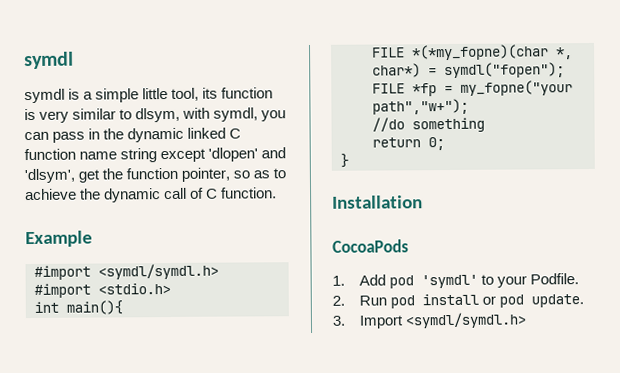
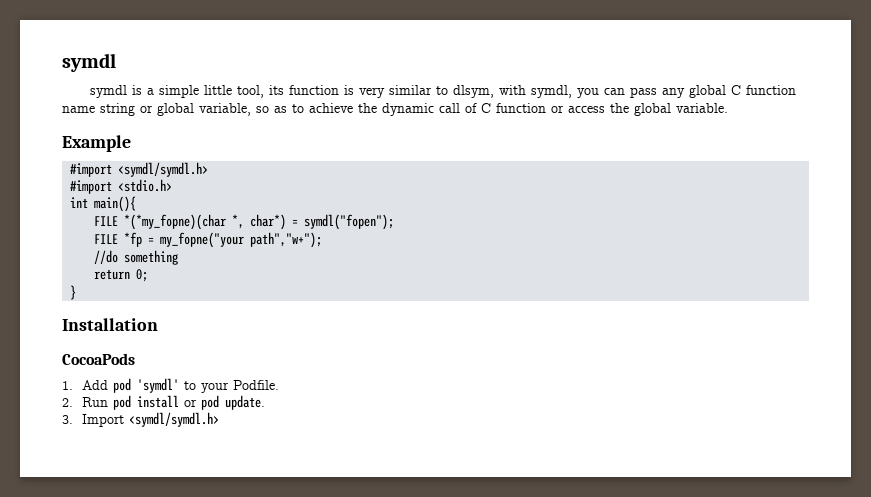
[88,127,242,143] [24,147,287,163] [24,167,231,184] in the dynamic linked C function name string except 'dlopen' and 'dlsym', get the function pointer, -> [662,85,797,98] [62,103,251,116] any global C function name string or global variable,
[221,187,278,199] function. -> [496,103,728,116] function or access the global variable.

